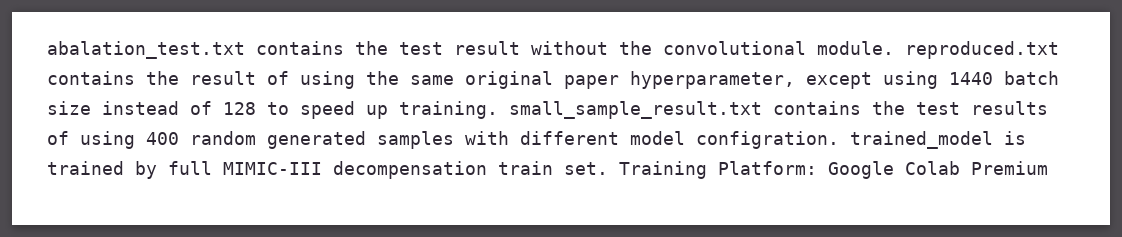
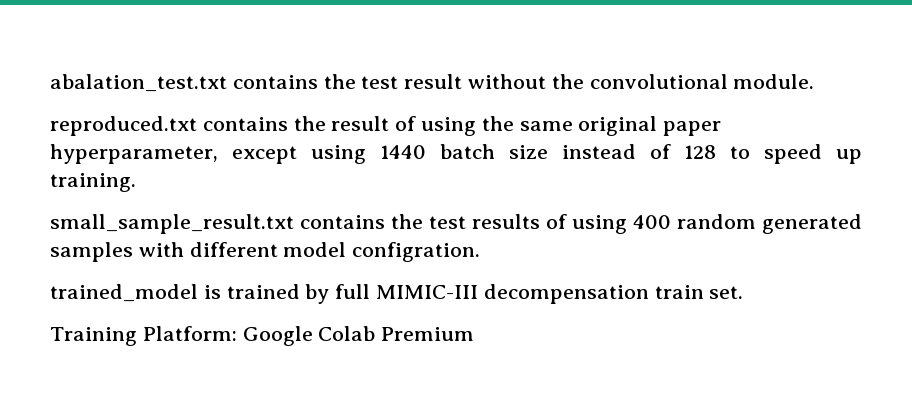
(894, 48) none -> (815, 81) //
(498, 110) none -> (136, 182) //
(839, 140) none -> (481, 252) //
(608, 168) none -> (744, 292) //

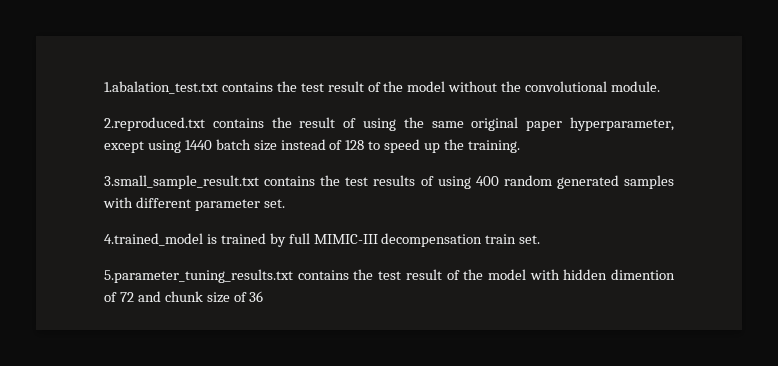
[50,74,463,92] abalation_test.txt contains the test result -> [104,81,446,94] 1.abalation_test.txt contains the test result of the model
[50,116,197,136] reproduced.txt -> [104,117,205,131] 2.reproduced.txt
(862, 156) none -> [444,139,465,150] the
[50,214,294,234] small_sample_result.txt -> [104,175,259,189] 3.small_sample_result.txt
[283,242,481,262] [50,284,198,302] model configration. // trained_model -> [194,199,285,211] [104,233,203,246] parameter set. // 4.trained_model
[50,326,475,346] Training Platform: Google Colab Premium -> [104,269,675,283] [104,291,264,303] 5.parameter_tuning_results.txt contains the test result of the model with hidden dimention of 72 and chunk size of 36

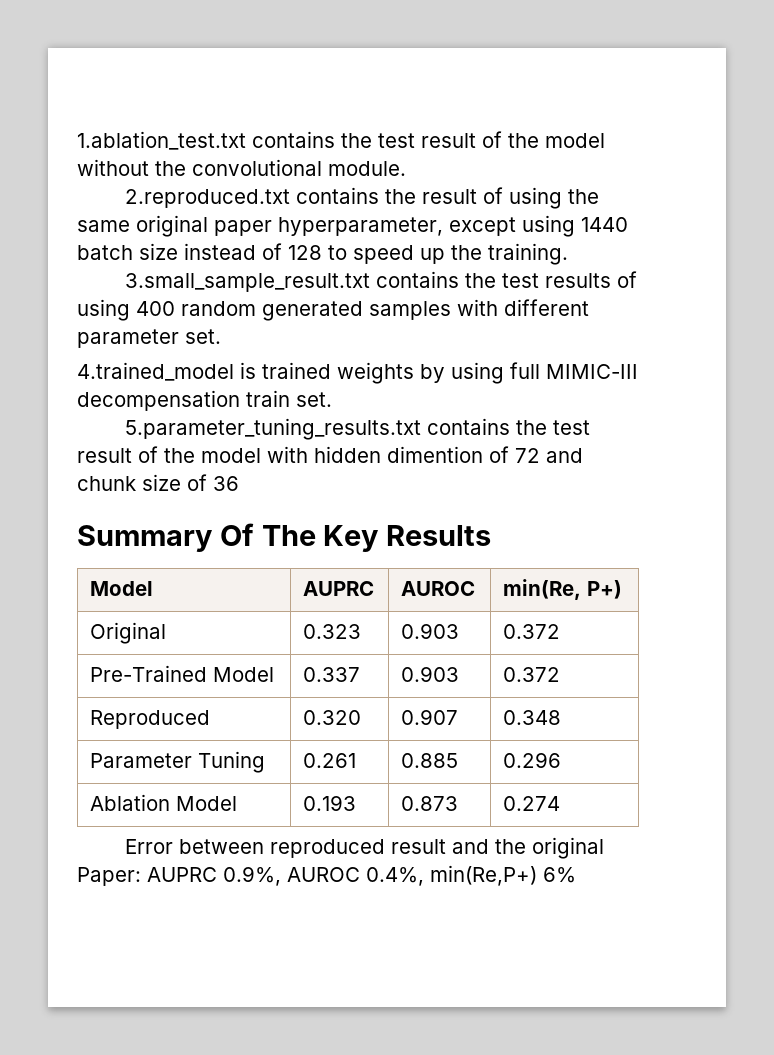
[104,81,218,94] 1.abalation_test.txt -> [77,131,246,150] 1.ablation_test.txt
[269,233,286,247] by -> [337,362,504,384] weights by using
(264, 296) none -> [77,523,492,552] [90,581,154,596] [303,581,375,596] [401,581,476,596] [503,579,622,600] [90,622,167,644] [303,624,362,639] [401,623,460,639] [503,624,561,639] [90,665,275,682] [303,667,361,682] [401,666,460,682] [503,667,561,682] [90,710,211,729] [303,710,362,725] [401,709,459,725] [503,710,562,725] [90,751,266,773] [303,753,357,768] [401,753,459,768] [503,752,562,768] [90,794,238,811] [303,795,357,811] [401,796,459,811] [503,796,561,811] [124,837,604,859] [77,865,576,886] // Summary Of The Key Results // Model | AUPRC | AUROC | min(Re, P+) // Original | 0.323 | 0.903 | 0.372 // Pre-Trained Model | 0.337 | 0.903 | 0.372 // Reproduced | 0.320 | 0.907 | 0.348 // Parameter Tuning | 0.261 | 0.885 | 0.296 // Ablation Model | 0.193 | 0.873 | 0.274 // Error between reproduced result and the original Paper: AUPRC 0.9%, AUROC 0.4%, min(Re,P+) 6%

